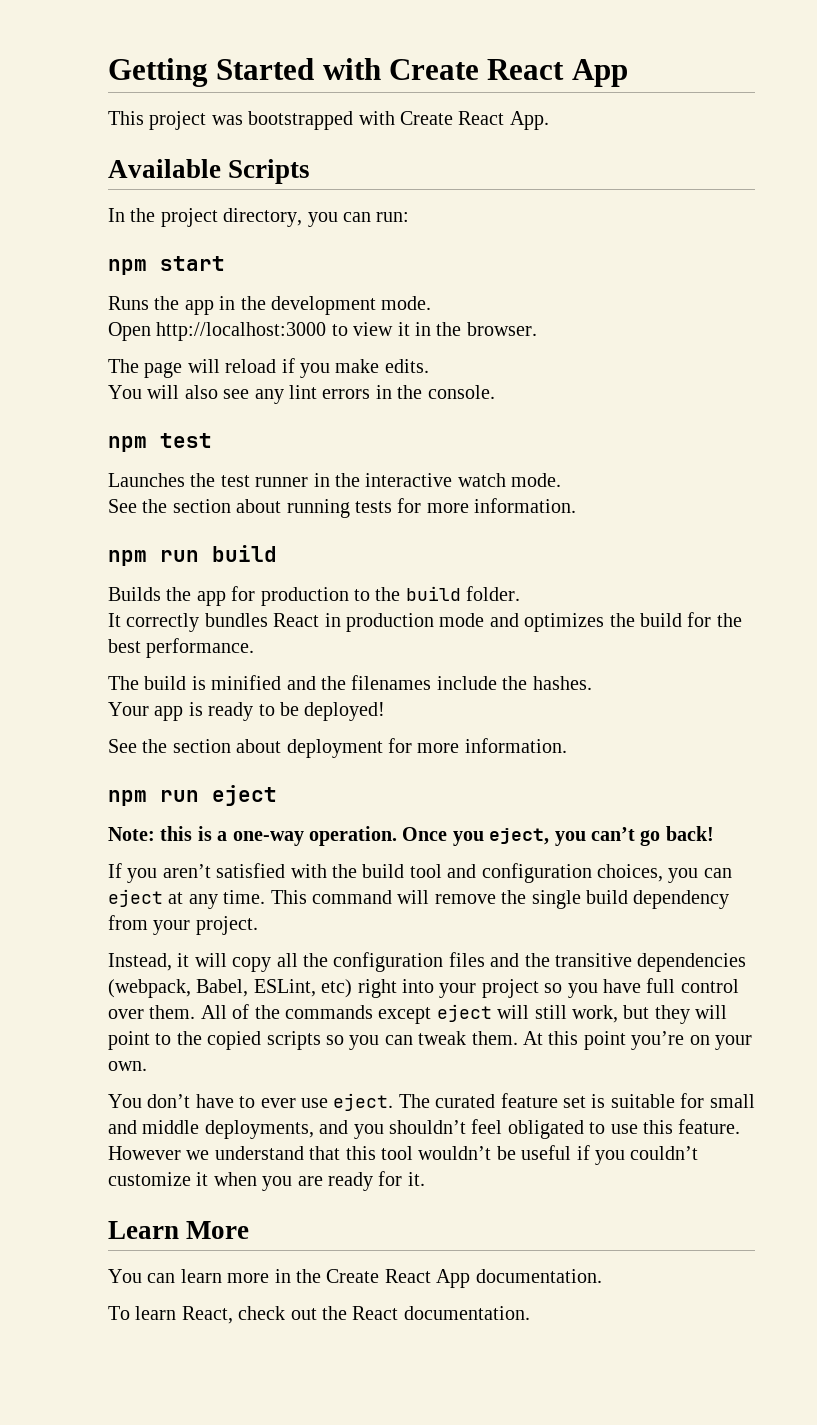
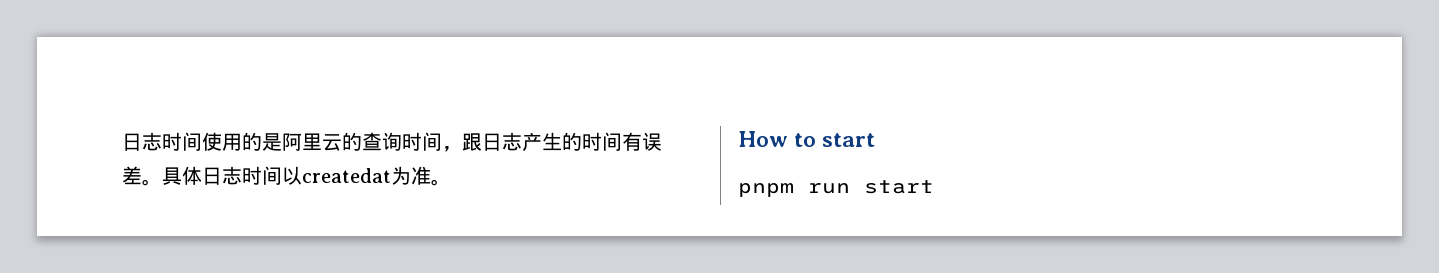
[108,58,628,87] [108,111,549,130] [108,159,311,184] [108,208,410,227] [108,256,225,275] [108,296,432,315] [108,322,537,341] [108,358,429,378] [108,385,495,404] [108,433,212,452] [108,473,562,487] [108,498,577,518] [108,545,277,566] [108,586,521,606] [108,612,742,632] [108,638,255,658] [108,675,592,690] [108,702,386,721] [108,738,567,758] [108,785,277,806] [108,826,714,846] [108,863,732,883] [108,889,730,909] [108,915,258,935] [108,952,747,972] [108,978,739,998] [108,1004,728,1024] [108,1031,752,1050] [108,1061,147,1071] [108,1093,755,1111] [108,1119,741,1139] [108,1145,699,1165] [108,1171,425,1191] [108,1221,250,1239] [108,1269,602,1288] [108,1306,530,1324] Getting Started with Create React App // This project was bootstrapped with Create React App. // Available Scripts // In the project directory, you can run: // npm start // Runs the app in the development mode. // Open http://localhost:3000 to view it in the browser. // The page will reload if you make edits. // You will also see any lint errors in the console. // npm test // Launches the test runner in the interactive watch mode. // See the section about running tests for more information. // npm run build // Builds the app for production to the build folder. // It correctly bundles React in production mode and optimizes the build for the best performance. // The build is minified and the filenames include the hashes. // Your app is ready to be deployed! // See the section about deployment for more information. // npm run eject // Note: this is a one-way operation. Once you eject, you can’t go back! // If you aren’t satisfied with the build tool and configuration choices, you can eject at any time. This command will remove the single build dependency from your project. // Instead, it will copy all the configuration files and the transitive dependencies (webpack, Babel, ESLint, etc) right into your project so you have full control over them. All of the commands except eject will still work, but they will point to the copied scripts so you can tweak them. At this point you’re on your own. // You don’t have to ever use eject. The curated feature set is suitable for small and middle deployments, and you shouldn’t feel obligated to use this feature. However we understand that this tool wouldn’t be useful if you couldn’t customize it when you are ready for it. // Learn More // You can learn more in the Create React App documentation. // To learn React, check out the React documentation. -> [122,132,662,152] [122,166,451,186] [738,131,876,147] [738,180,934,197] 日志时间使用的是阿里云的查询时间，跟日志产生的时间有误差。具体日志时间以createdat为准。 // How to start // pnpm run start

